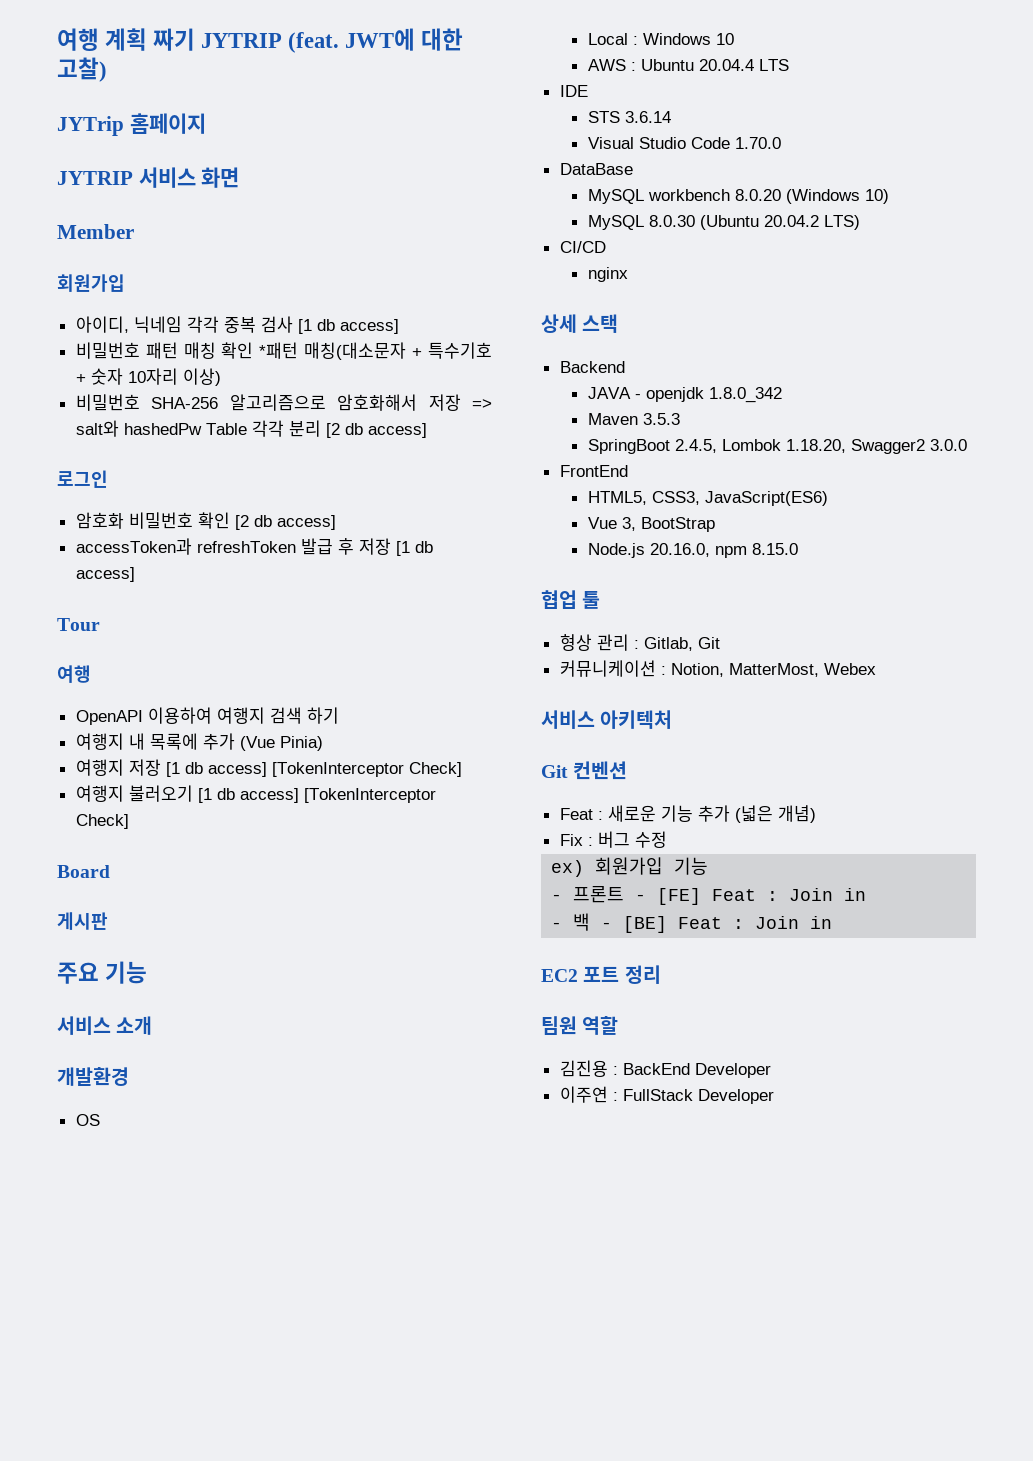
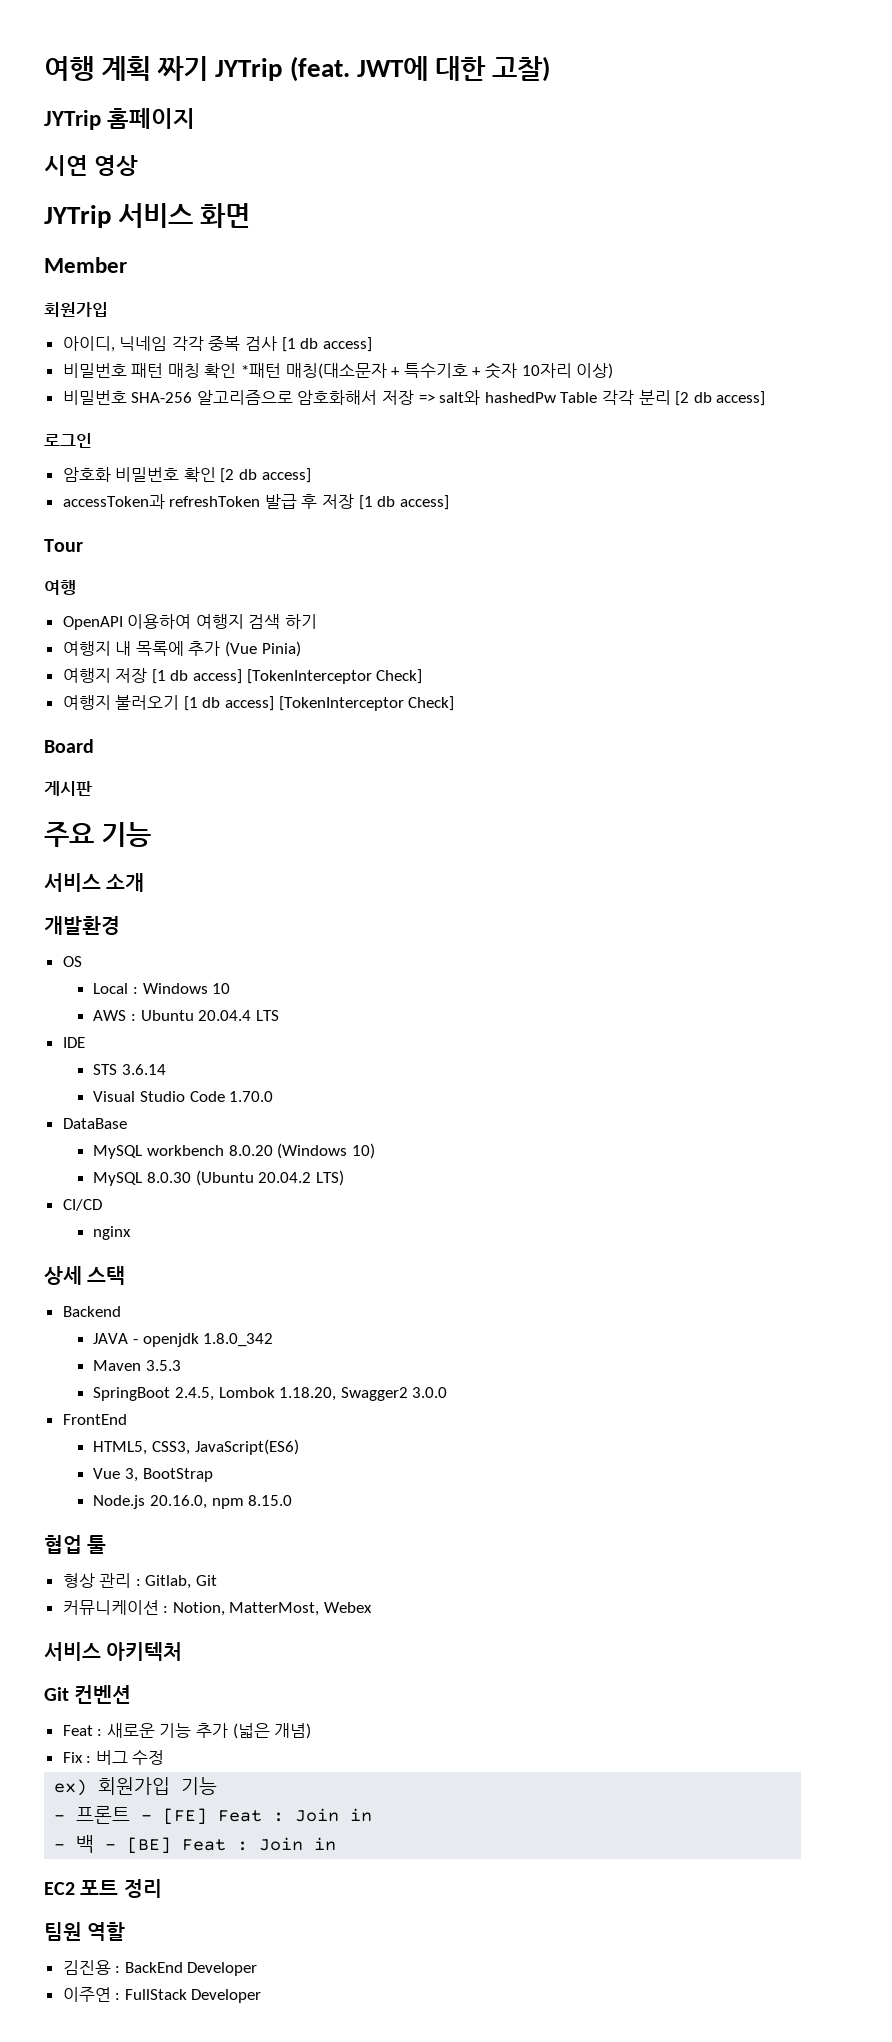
[201,33,283,48] JYTRIP -> [215,58,283,81] JYTrip
[57,171,133,185] JYTRIP -> [44,155,139,176] [44,205,111,228] 시연 영상 // JYTrip

